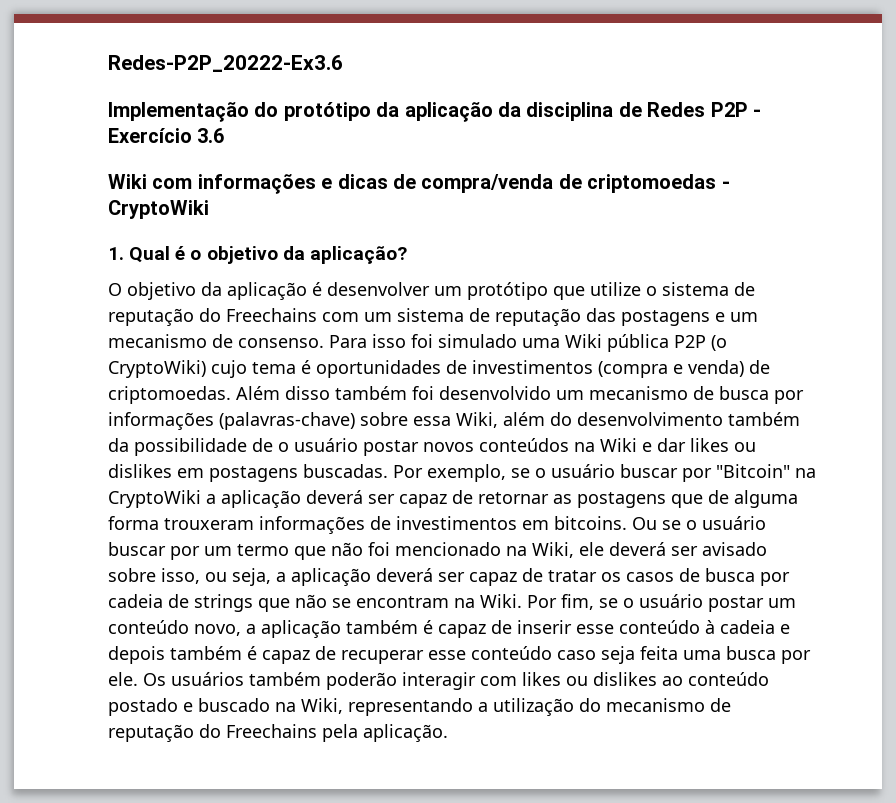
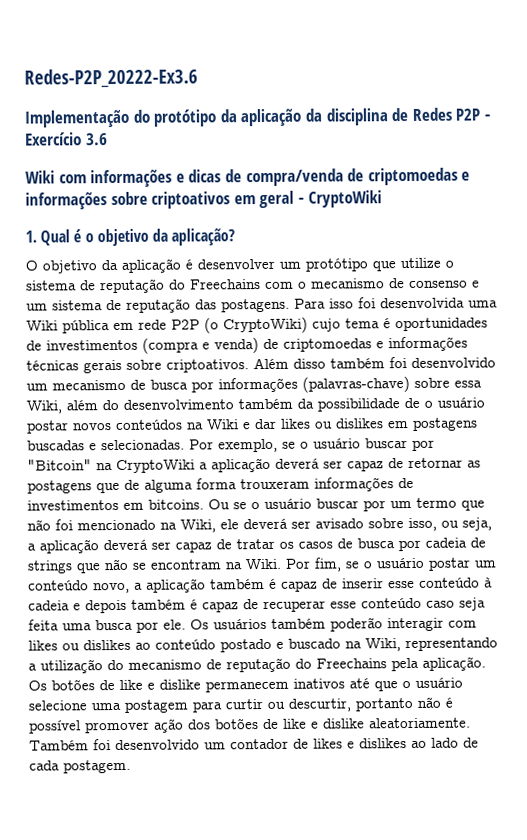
(717, 183) none -> [461,171,471,181] [25,190,295,210] e informações sobre criptoativos em geral
(359, 317) none -> [298,278,480,289] o mecanismo de consenso e
[621,310,758,326] [108,334,324,348] postagens e um mecanismo de consenso. -> [221,298,290,313] postagens.
[438,334,517,348] simulado -> [380,297,465,309] desenvolvida
(669, 343) none -> [113,319,167,331] em rede
[108,386,231,404] criptomoedas. -> [283,336,468,352] [26,359,249,374] criptomoedas e informações técnicas gerais sobre criptoativos.
[303,464,388,478] buscadas. -> [27,439,185,451] buscadas e selecionadas.
(448, 733) none -> [28,677,463,693] [28,696,453,713] [29,717,471,734] [29,737,479,751] [29,759,131,774] Os botões de like e dislike permanecem inativos até que o usuário selecione uma postagem para curtir ou descurtir, portanto não é possível promover ação dos botões de like e dislike aleatoriamente. Também foi desenvolvido um contador de likes e dislikes ao lado de cada postagem.

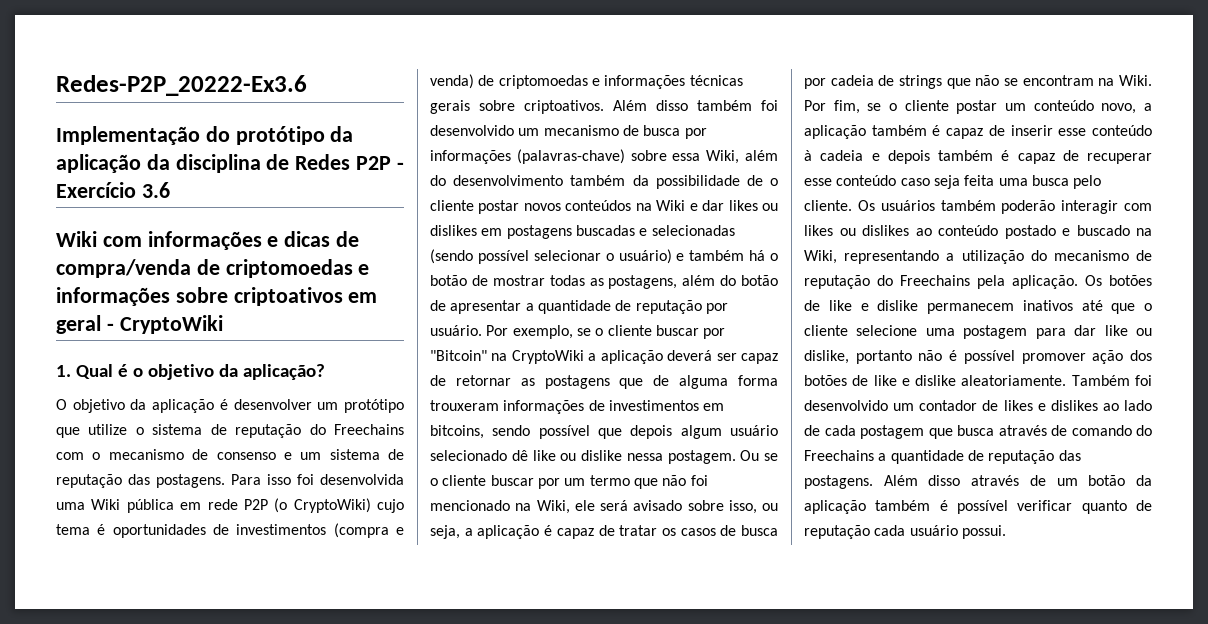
[437,397,485,408] usuário -> [430,200,474,211] cliente
[101,439,185,451] selecionadas. -> [651,225,735,236] [430,249,778,264] [430,275,778,289] [430,300,728,314] [430,325,482,336] selecionadas (sendo possível selecionar o usuário) e também há o botão de mostrar todas as postagens, além do botão de apresentar a quantidade de reputação por usuário.
[313,438,361,449] usuário -> [607,325,652,336] cliente
[148,499,204,510] bitcoins. -> [430,425,778,439] [430,450,736,464] bitcoins, sendo possível que depois algum usuário selecionado dê like ou dislike nessa postagem.
[264,498,312,509] usuário -> [442,475,487,486] cliente
[243,518,311,530] deverá ser -> [600,500,628,511] será
[103,539,171,551] deverá ser -> [544,525,553,536] é
[376,557,425,569] usuário -> [904,100,949,111] cliente
[136,619,186,633] por ele. -> [1073,175,1102,189] [804,200,852,211] pelo cliente.
[415,677,463,688] usuário -> [804,325,848,336] cliente
[225,698,351,712] curtir ou descurtir, -> [1074,325,1152,336] [804,350,849,364] dar like ou dislike,
[63,759,131,774] postagem. -> [860,425,1152,439] [804,450,1081,464] [804,475,1152,489] [804,500,1152,514] [804,525,1006,539] postagem que busca através de comando do Freechains a quantidade de reputação das postagens. Além disso através de um botão da aplicação também é possível verificar quanto de reputação cada usuário possui.

